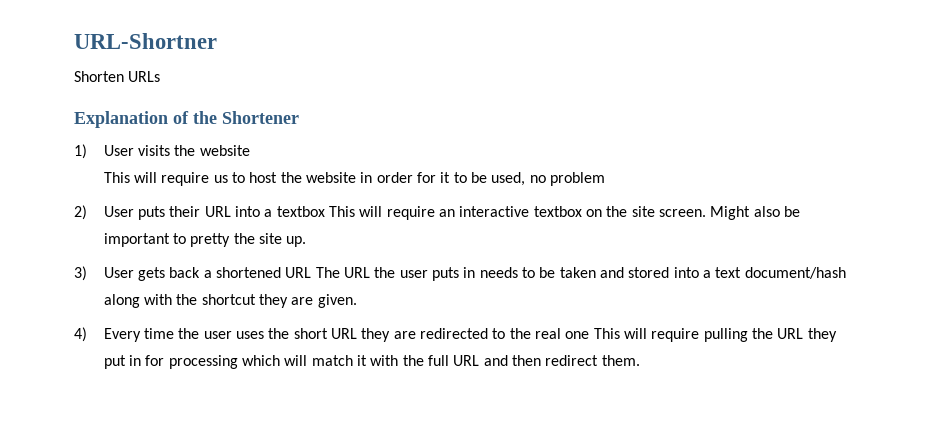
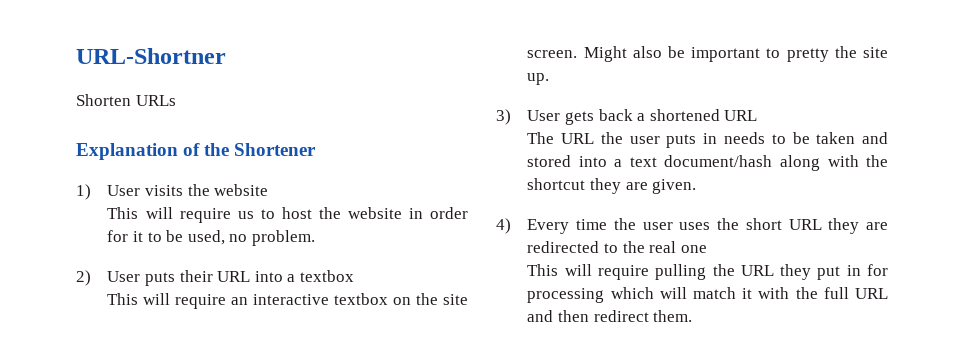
[549,172,605,186] problem -> [252,230,316,246] problem.
(325, 211) none -> (355, 276) //
(312, 272) none -> (758, 115) //
(590, 335) none -> (707, 249) //

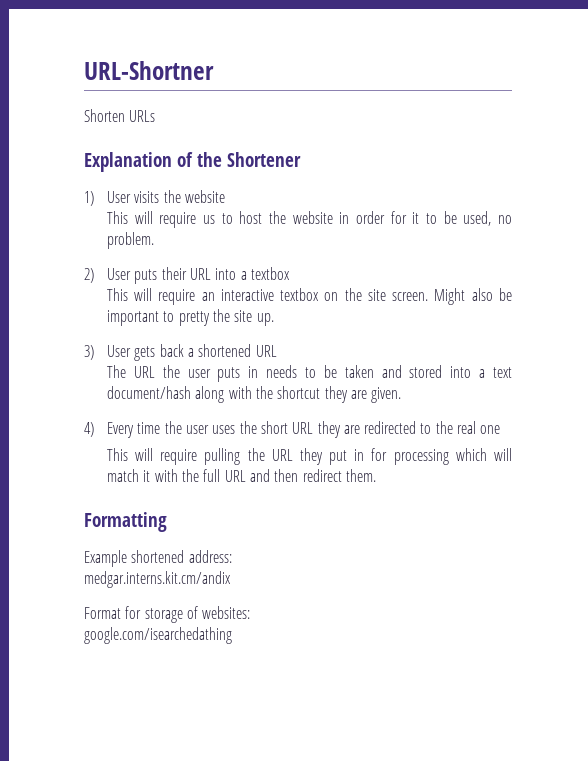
(693, 316) none -> [84,512,167,532] [84,550,232,567] [84,571,231,588] [84,606,251,623] [84,627,232,644] // Formatting // Example shortened address: // medgar.interns.kit.cm/andix // Format for storage of websites: // google.com/isearchedathing

